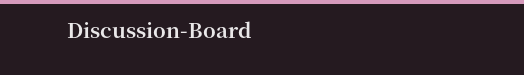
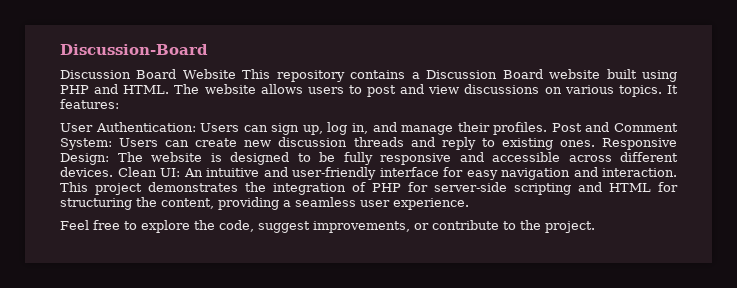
(251, 29) none -> [60,69,677,82] [60,84,678,97] [60,99,119,109] [60,122,678,135] [60,137,677,150] [60,152,678,165] [60,167,677,180] [60,182,678,195] [60,197,469,210] [60,220,595,233] // Discussion Board Website This repository contains a Discussion Board website built using PHP and HTML. The website allows users to post and view discussions on various topics. It features: // User Authentication: Users can sign up, log in, and manage their profiles. Post and Comment System: Users can create new discussion threads and reply to existing ones. Responsive Design: The website is designed to be fully responsive and accessible across different devices. Clean UI: An intuitive and user-friendly interface for easy navigation and interaction. This project demonstrates the integration of PHP for server-side scripting and HTML for structuring the content, providing a seamless user experience. // Feel free to explore the code, suggest improvements, or contribute to the project.

